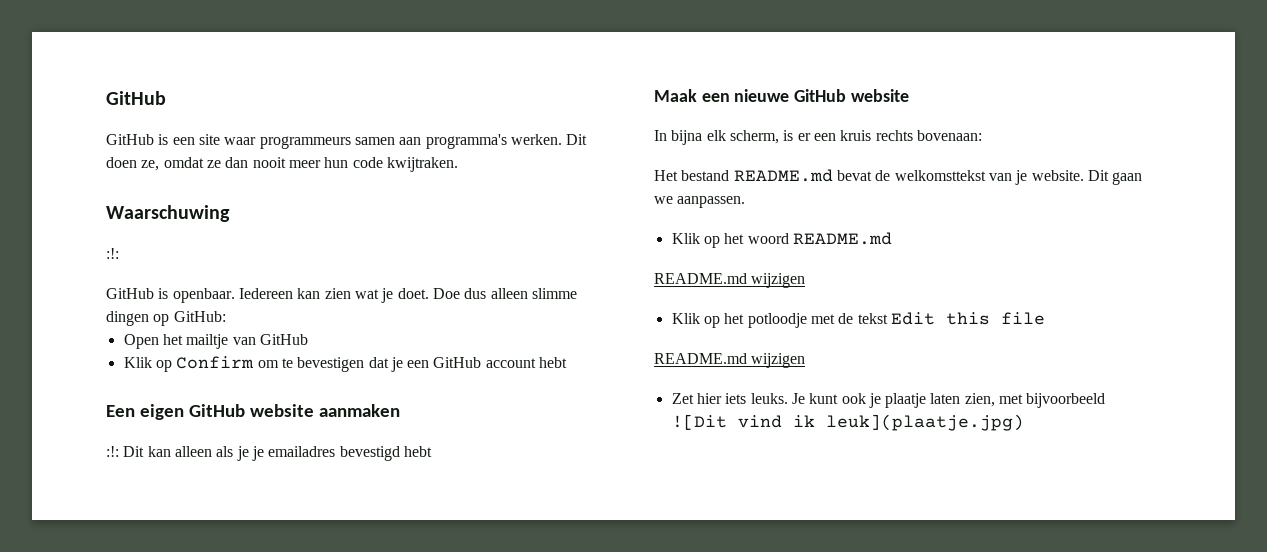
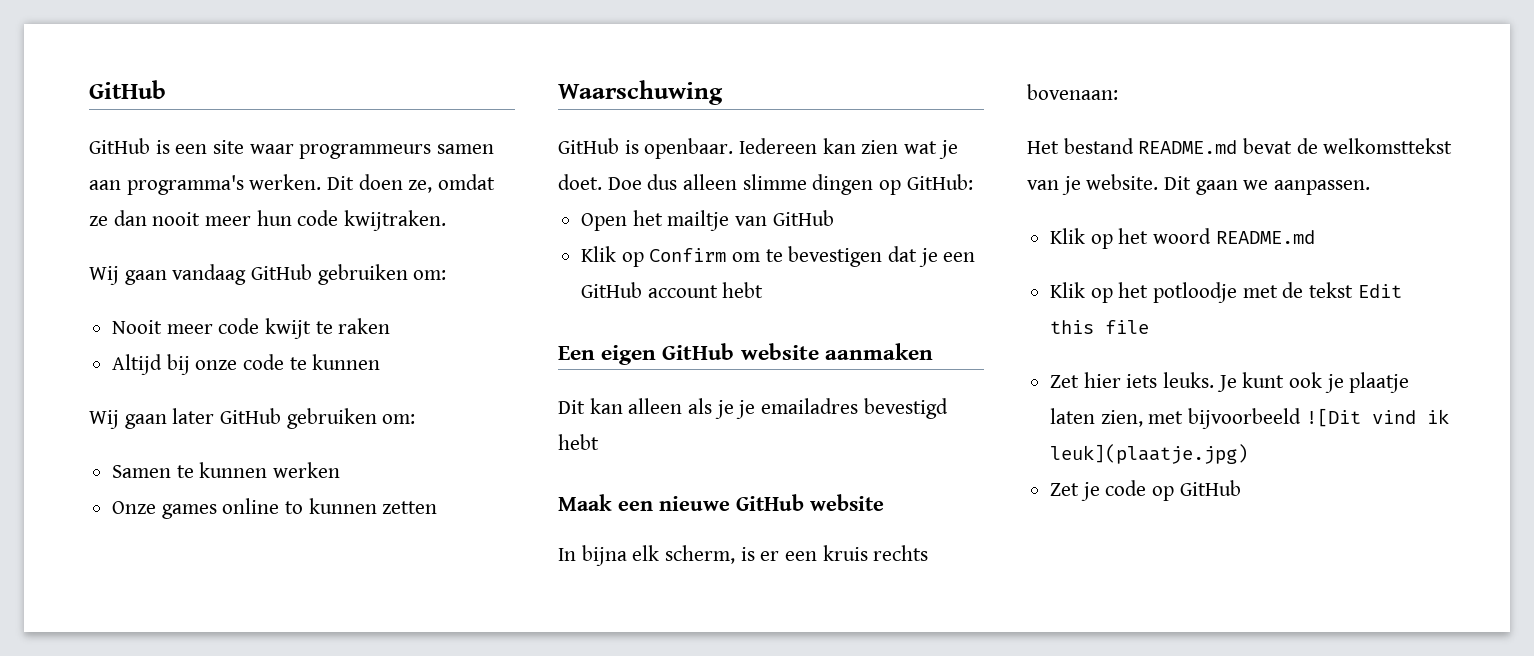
(458, 164) none -> [89,264,447,285] [112,318,391,339] [112,354,381,375] [89,408,416,429] [112,462,341,478] [112,498,438,519] // Wij gaan vandaag GitHub gebruiken om: // Nooit meer code kwijt te raken // Altijd bij onze code te kunnen // Wij gaan later GitHub gebruiken om: // Samen te kunnen werken // Onze games online to kunnen zetten
[106,248,119,259] // :!: -> (723, 92) none
[106,446,119,457] :!: -> (933, 351) none
[654,273,806,288] // README.md wijzigen -> (1315, 237) none
[654,353,806,368] // README.md wijzigen -> (1150, 327) none
(1024, 422) none -> [1050,480,1241,501] // Zet je code op GitHub

